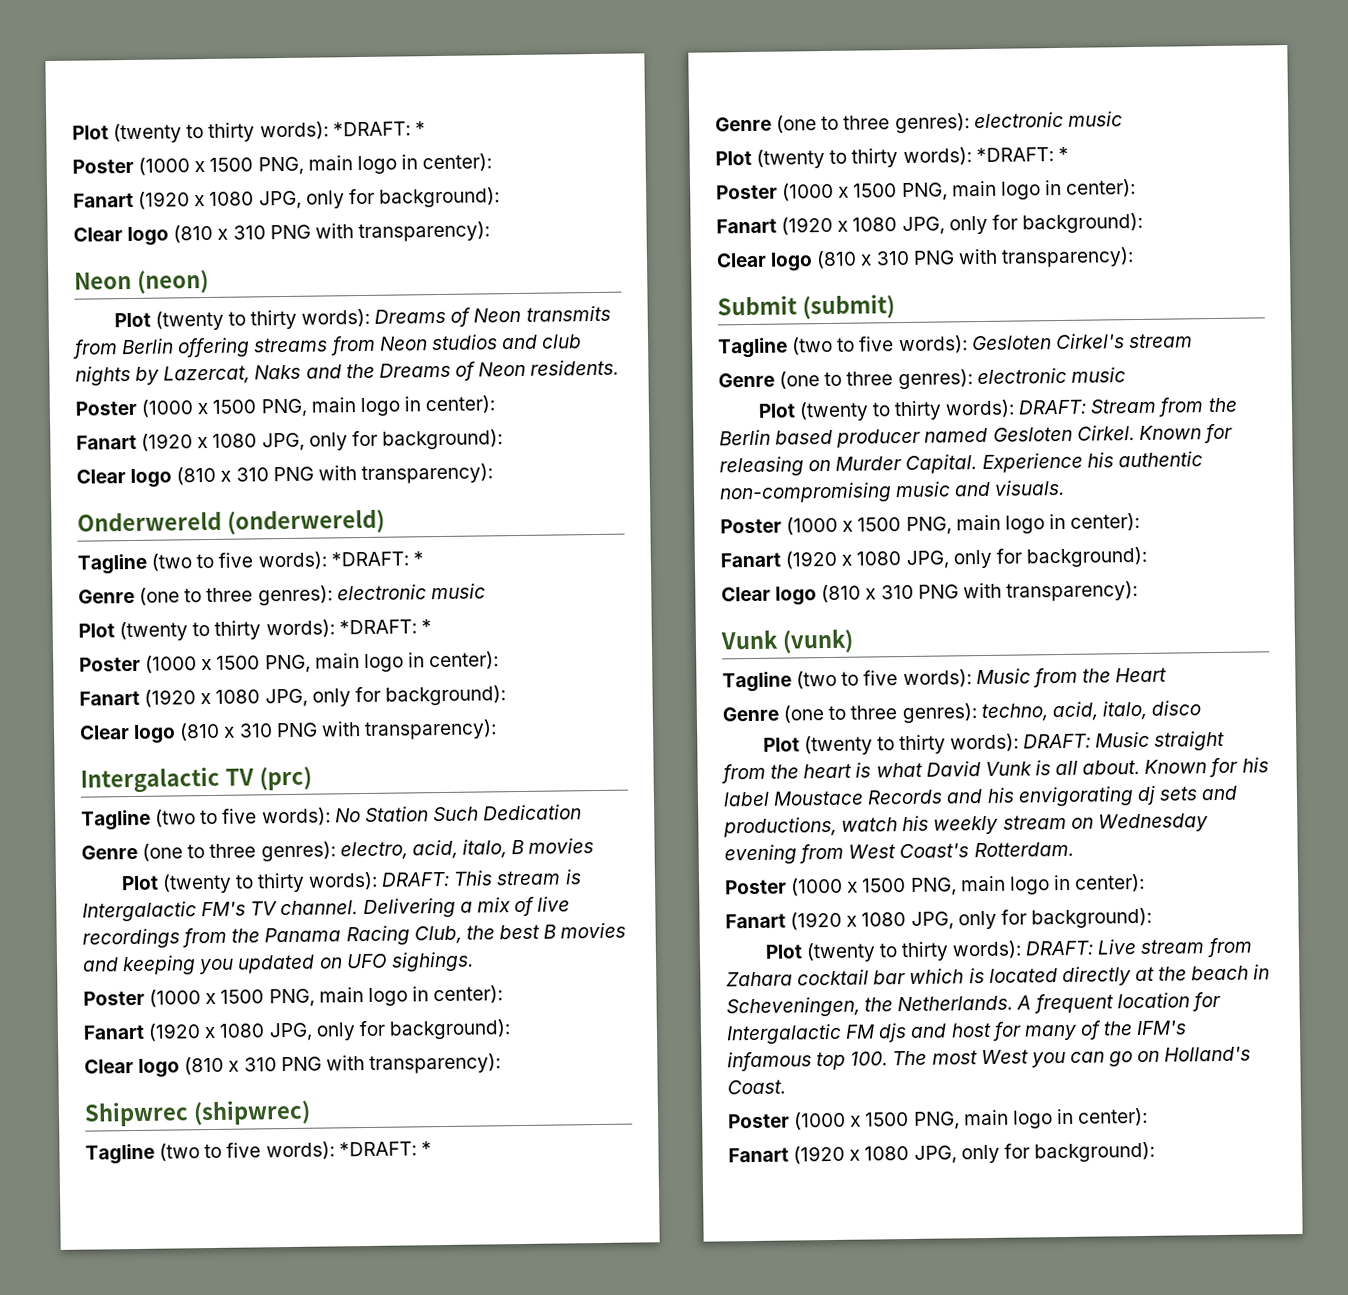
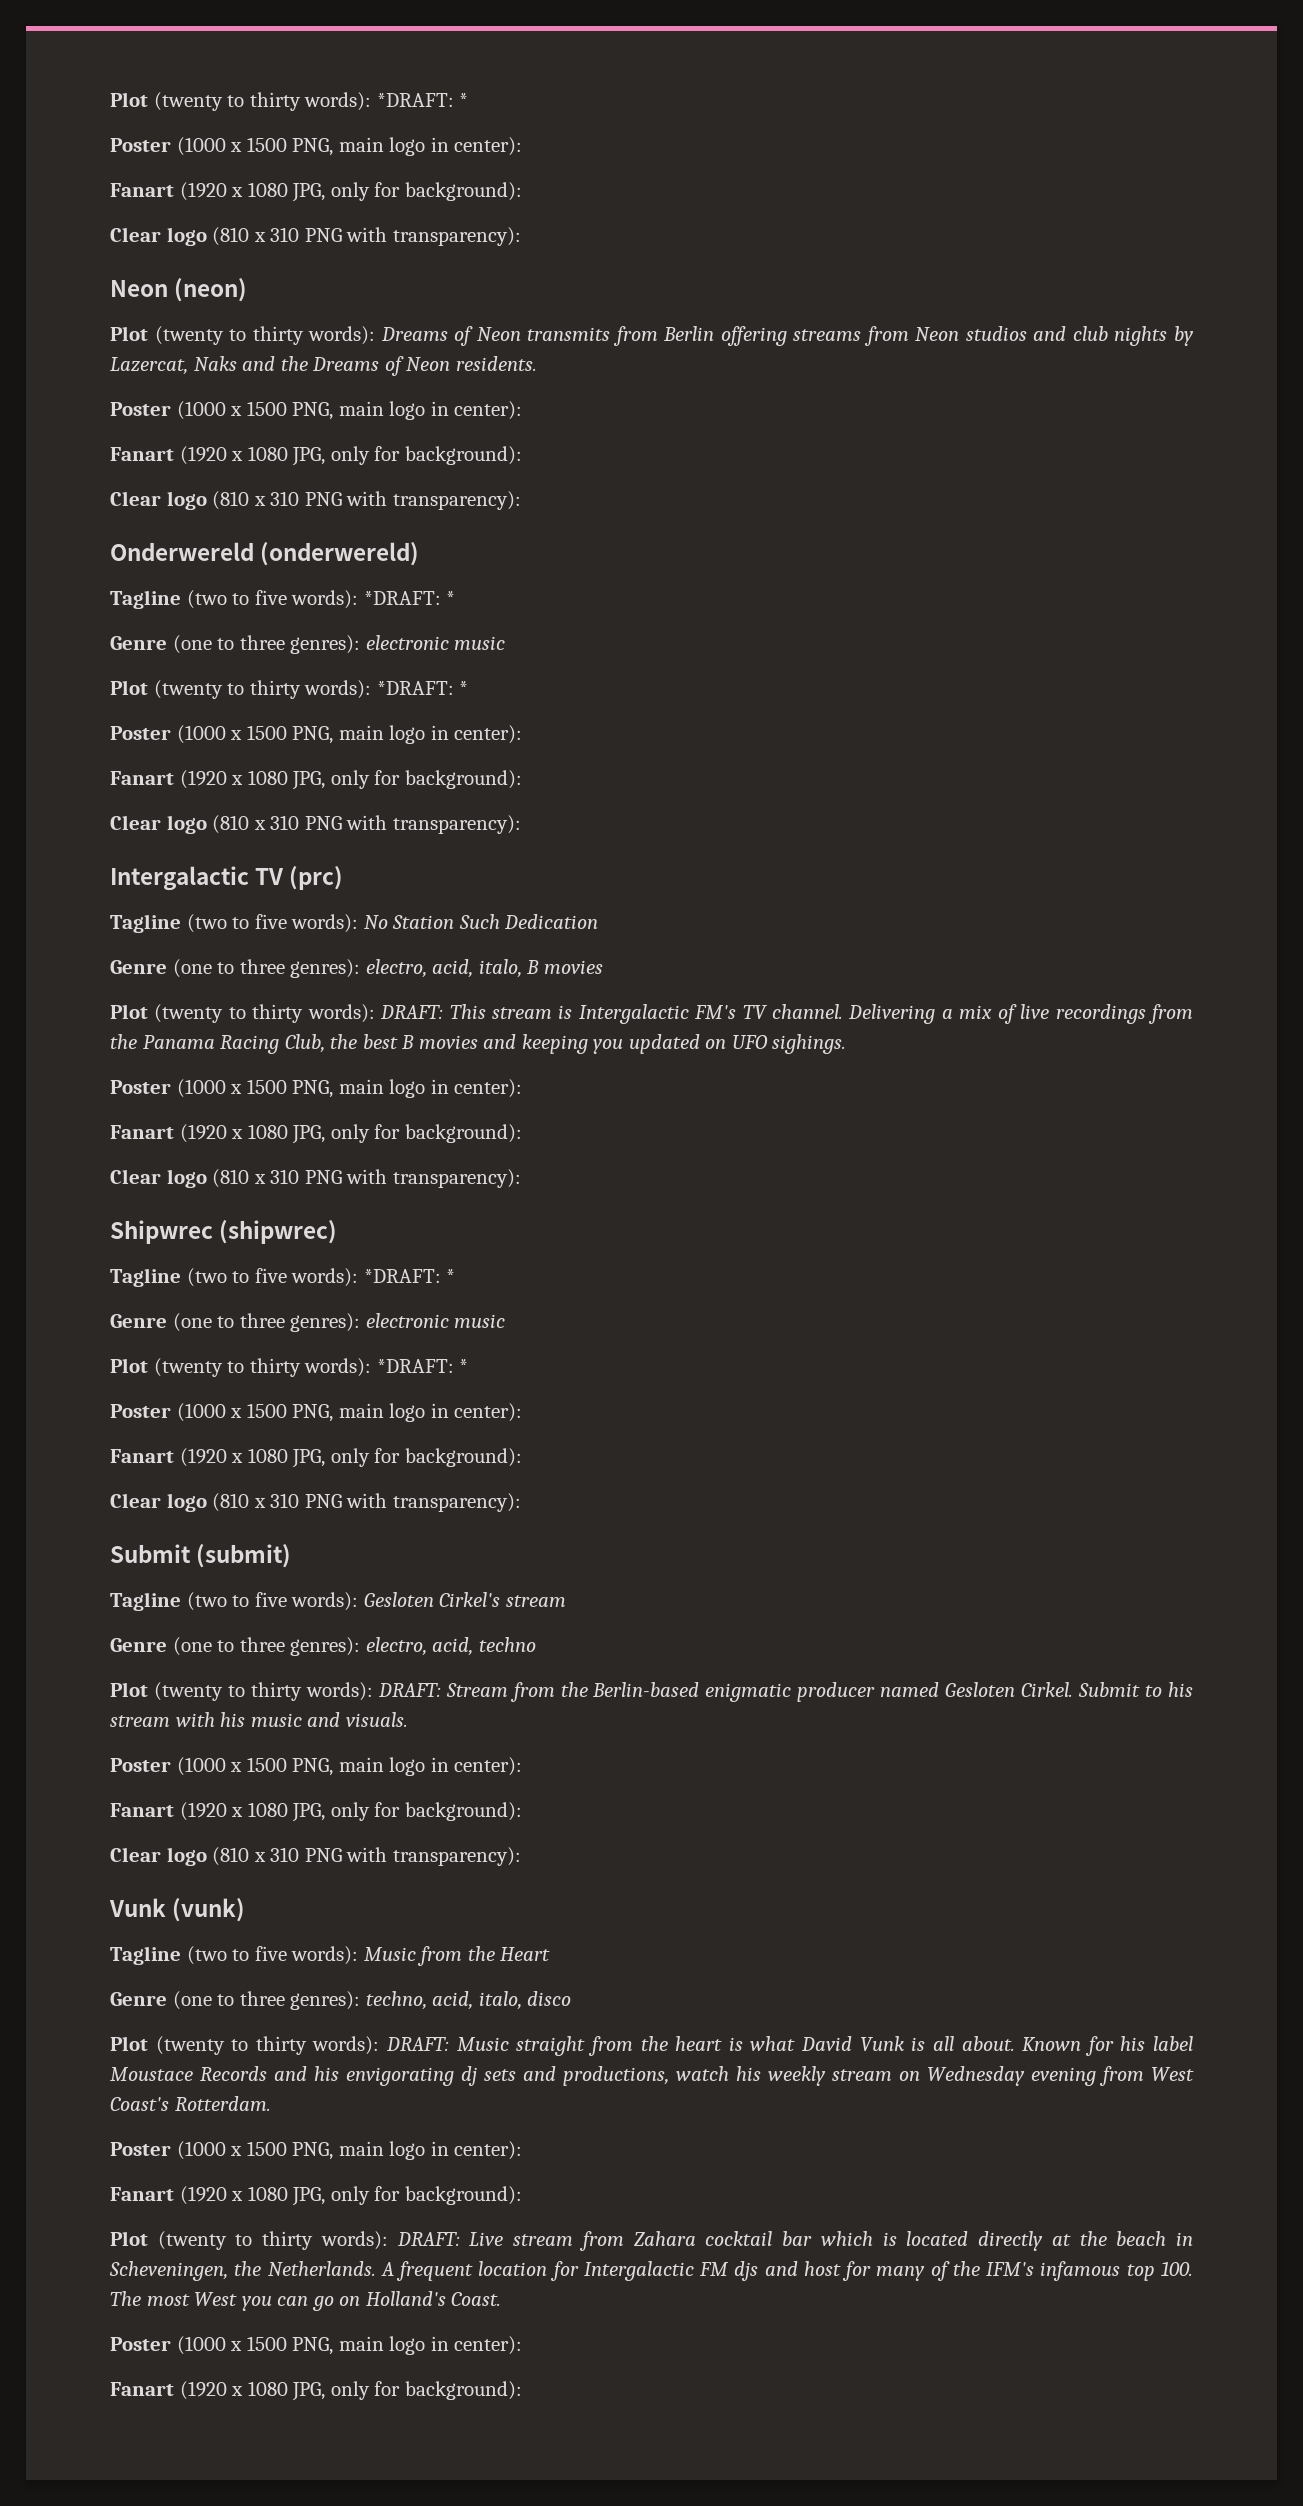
[976,367,1126,385] electronic music -> [365,1637,536,1656] electro, acid, techno
[719,429,834,446] Berlin based -> [592,1682,792,1702] Berlin-based enigmatic
[1138,423,1233,444] [719,451,1203,477] [719,482,892,504] Known for releasing on Murder Capital. Experience his authentic non-compromising -> [1078,1682,1194,1697] [110,1712,246,1727] Submit to his stream with his

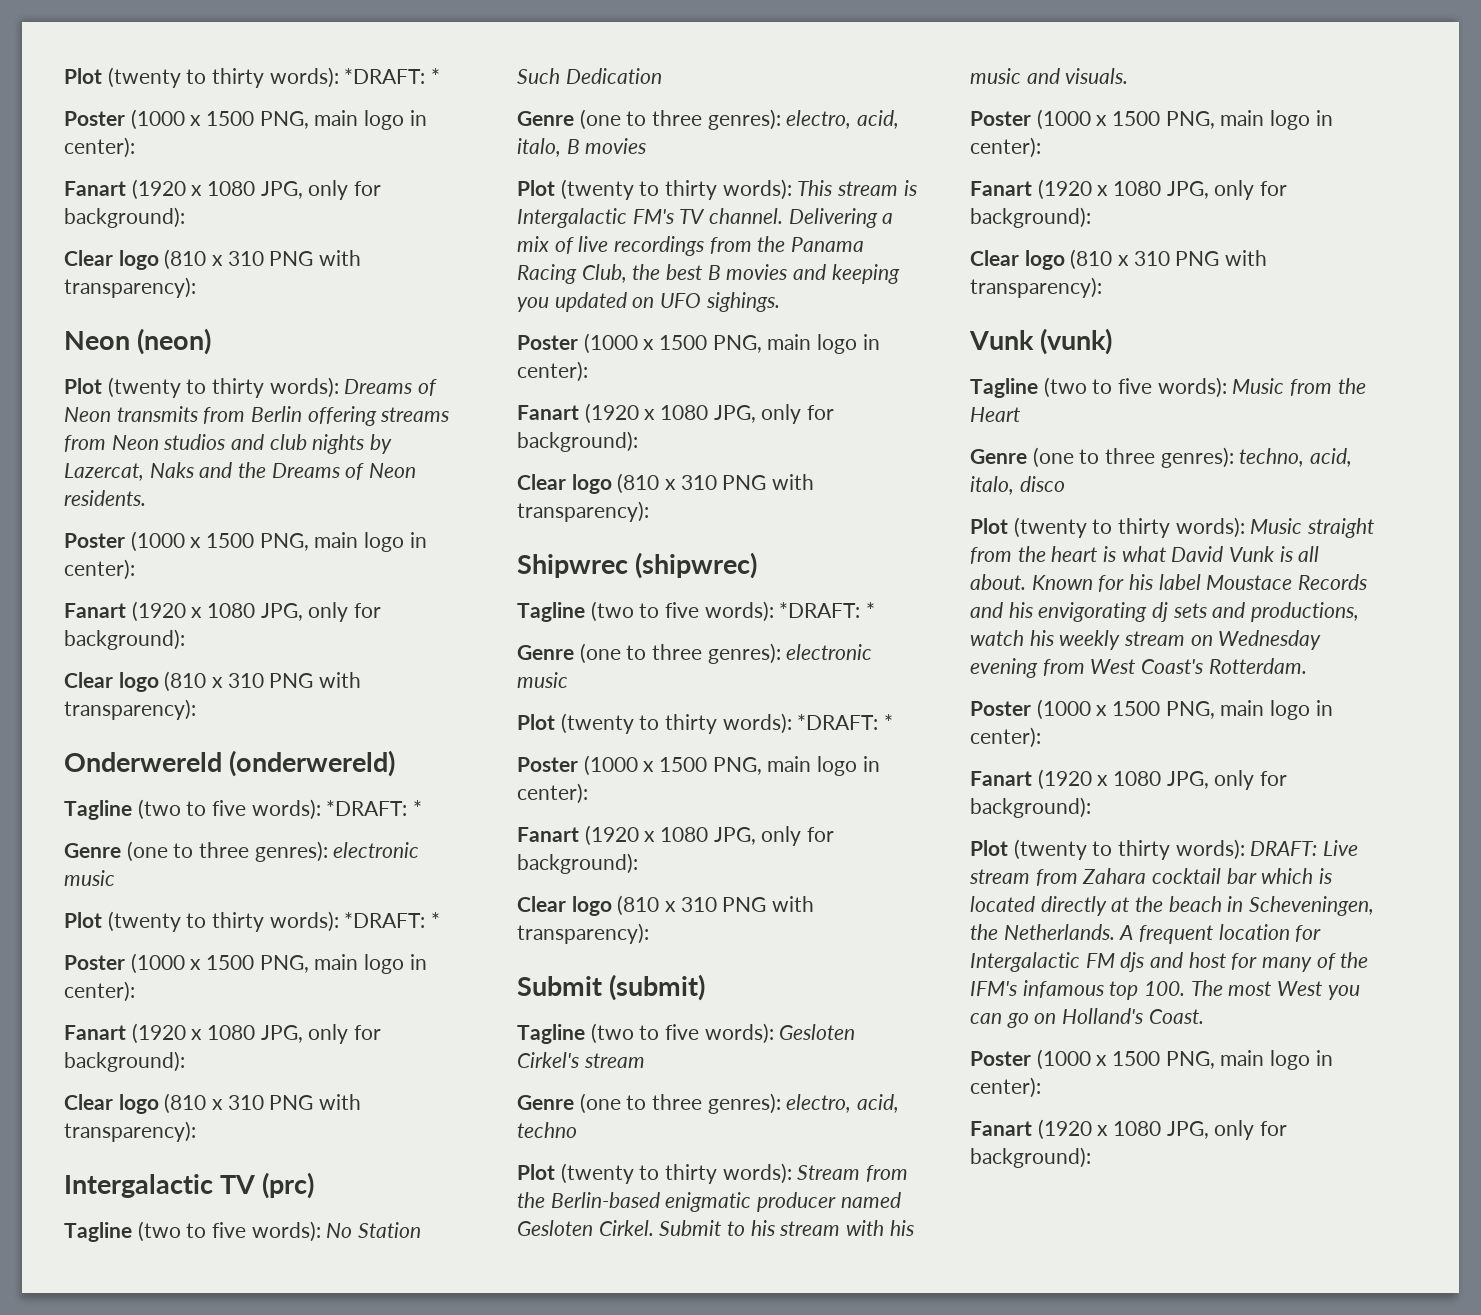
[380,1005,444,1019] DRAFT: -> (792, 189) none
[377,1683,441,1697] DRAFT: -> (792, 1173) none
[386,2037,450,2051] DRAFT: -> (1245, 527) none

